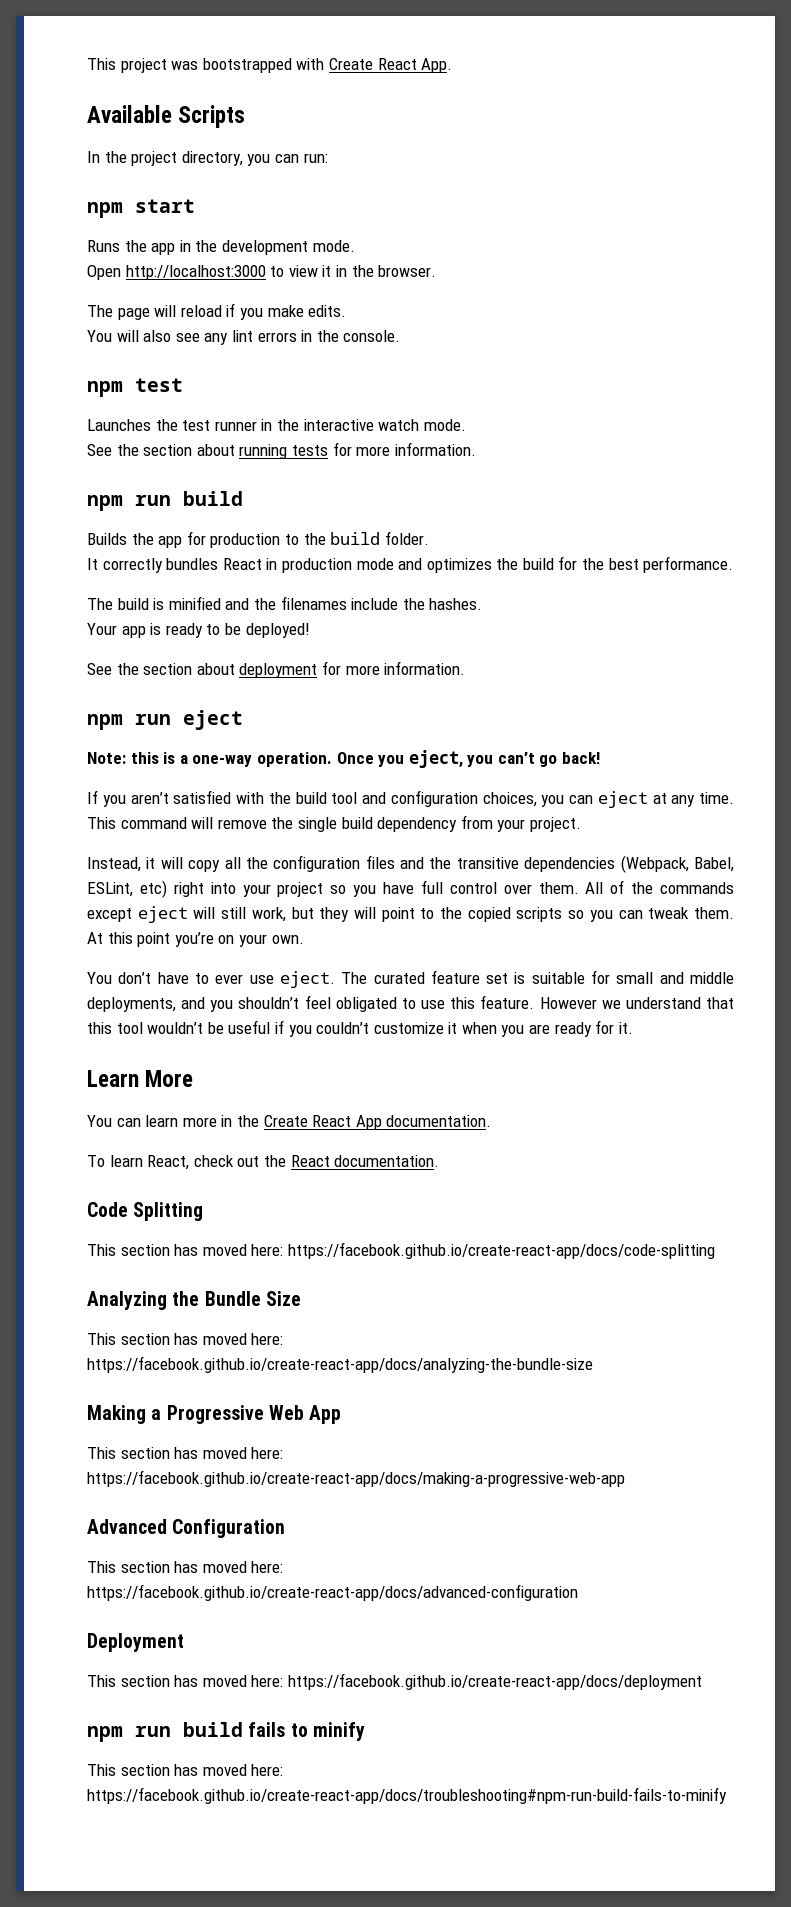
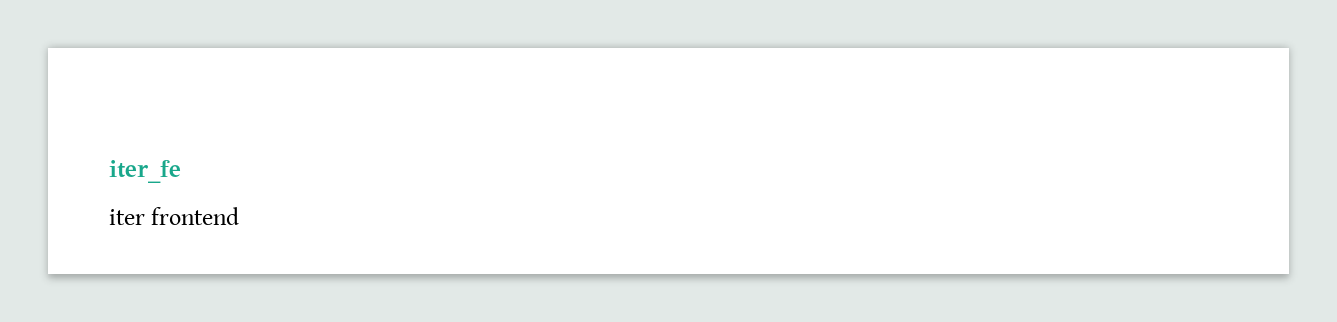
[87,58,453,73] [87,105,246,128] [87,151,328,166] [87,199,195,218] [87,240,355,255] [87,265,437,280] [87,303,347,320] [87,330,401,345] [87,378,183,397] [87,419,466,431] [87,442,476,459] [87,491,243,511] [87,531,429,548] [87,556,734,573] [87,596,483,610] [87,623,310,638] [87,661,466,678] [87,710,243,730] [87,750,601,768] [87,790,734,808] [87,815,581,832] [87,855,734,873] [87,880,734,898] [87,906,734,923] [87,932,304,947] [87,970,734,988] [87,995,734,1012] [87,1020,633,1037] [87,1070,194,1087] [87,1115,492,1130] [87,1155,440,1170] [87,1202,204,1221] [87,1242,715,1259] [87,1291,301,1310] [87,1333,284,1345] [87,1356,593,1373] [87,1405,342,1424] [87,1447,284,1459] [87,1470,625,1487] [87,1519,286,1538] [87,1561,284,1573] [87,1584,578,1601] [87,1633,184,1652] [87,1673,702,1690] [87,1722,365,1742] [87,1764,284,1776] [87,1787,727,1804] This project was bootstrapped with Create React App. // Available Scripts // In the project directory, you can run: // npm start // Runs the app in the development mode. // Open http://localhost:3000 to view it in the browser. // The page will reload if you make edits. // You will also see any lint errors in the console. // npm test // Launches the test runner in the interactive watch mode. // See the section about running tests for more information. // npm run build // Builds the app for production to the build folder. // It correctly bundles React in production mode and optimizes the build for the best performance. // The build is minified and the filenames include the hashes. // Your app is ready to be deployed! // See the section about deployment for more information. // npm run eject // Note: this is a one-way operation. Once you eject, you can’t go back! // If you aren’t satisfied with the build tool and configuration choices, you can eject at any time. This command will remove the single build dependency from your project. // Instead, it will copy all the configuration files and the transitive dependencies (Webpack, Babel, ESLint, etc) right into your project so you have full control over them. All of the commands except eject will still work, but they will point to the copied scripts so you can tweak them. At this point you’re on your own. // You don’t have to ever use eject. The curated feature set is suitable for small and middle deployments, and you shouldn’t feel obligated to use this feature. However we understand that this tool wouldn’t be useful if you couldn’t customize it when you are ready for it. // Learn More // You can learn more in the Create React App documentation. // To learn React, check out the React documentation. // Code Splitting // This section has moved here: https://facebook.github.io/create-react-app/docs/code-splitting // Analyzing the Bundle Size // This section has moved here: https://facebook.github.io/create-react-app/docs/analyzing-the-bundle-size // Making a Progressive Web App // This section has moved here: https://facebook.github.io/create-react-app/docs/making-a-progressive-web-app // Advanced Configuration // This section has moved here: https://facebook.github.io/create-react-app/docs/advanced-configuration // Deployment // This section has moved here: https://facebook.github.io/create-react-app/docs/deployment // npm run build fails to minify // This section has moved here: https://facebook.github.io/create-react-app/docs/troubleshooting#npm-run-build-fails-to-minify -> [109,160,181,183] [109,207,240,225] iter_fe // iter frontend

